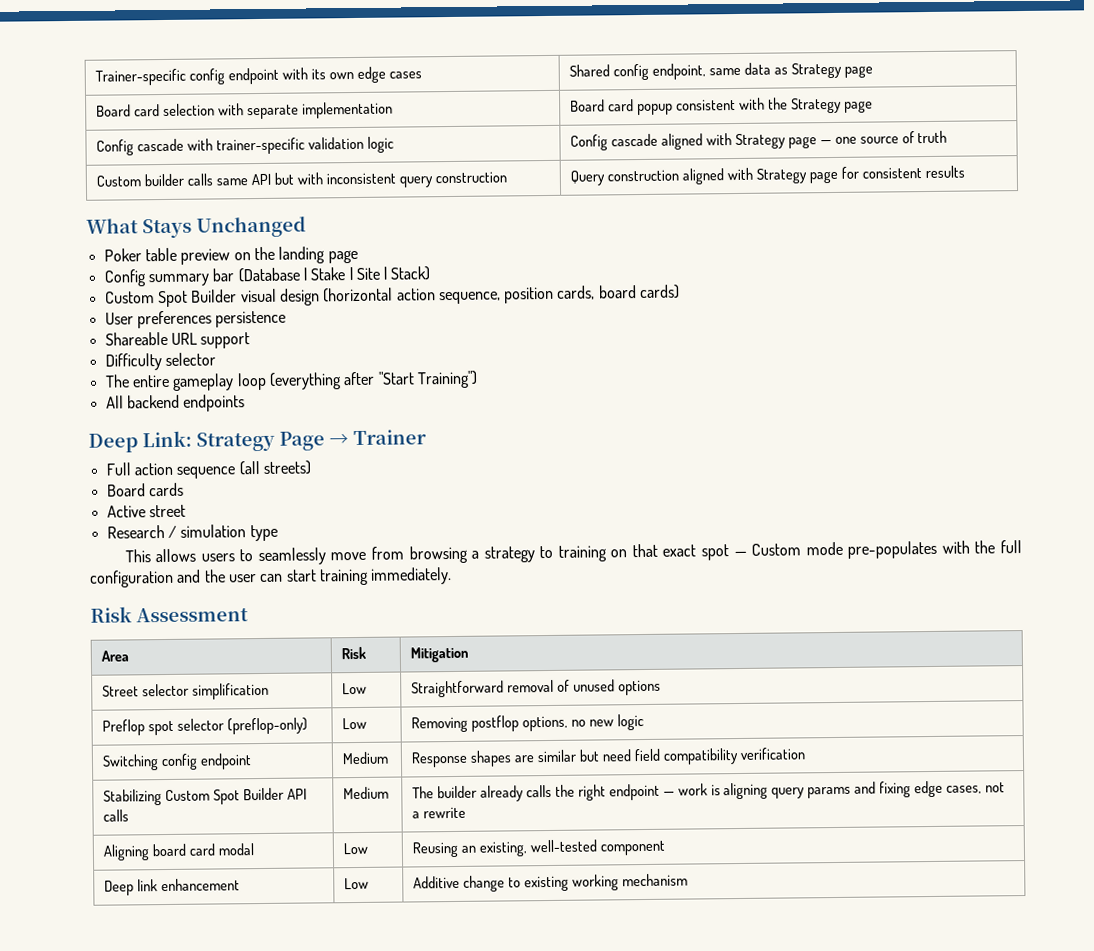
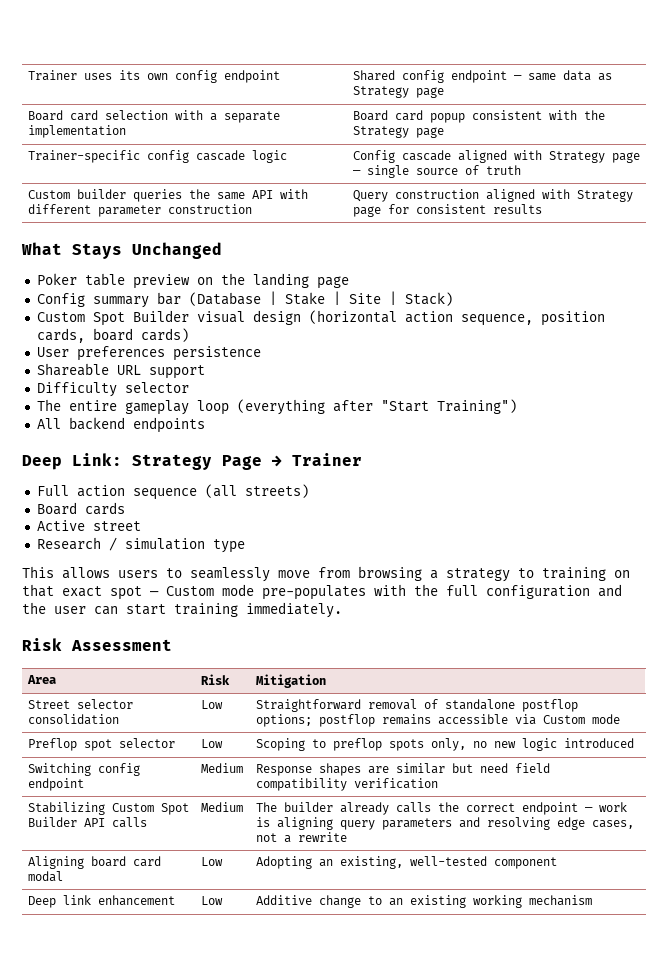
[95,66,422,86] Trainer-specific config endpoint with its own edge cases -> [27,70,280,83] Trainer uses its own config endpoint
[652,63,707,80] endpoint, -> [450,70,522,83] endpoint —
(245, 109) none -> [209,113,217,121] a
[96,136,364,156] Config cascade with trainer-specific validation -> [27,150,245,163] Trainer-specific config cascade
[834,136,857,144] one -> [366,165,409,178] single
[187,172,433,188] calls same API but with inconsistent query -> [132,189,308,202] [27,204,161,217] queries the same API with different parameter
[192,682,270,700] simplification -> [27,714,119,725] consolidation
[573,679,661,696] unused options -> [444,699,578,712] [255,714,620,727] standalone postflop options; postflop remains accessible via Custom mode
[227,717,309,735] [342,717,368,730] [411,715,569,733] (preflop-only) | Low | Removing postflop options, -> [200,739,223,748] [255,738,466,751] | Low | Scoping to preflop spots only,
(644, 722) none -> [563,738,634,748] introduced
[577,784,606,801] right -> [465,803,515,812] correct
[807,781,912,799] params and fixing -> [381,817,550,830] parameters and resolving
[412,841,459,858] Reusing -> [255,856,312,869] Adopting
(522, 882) none -> [388,898,403,906] an

